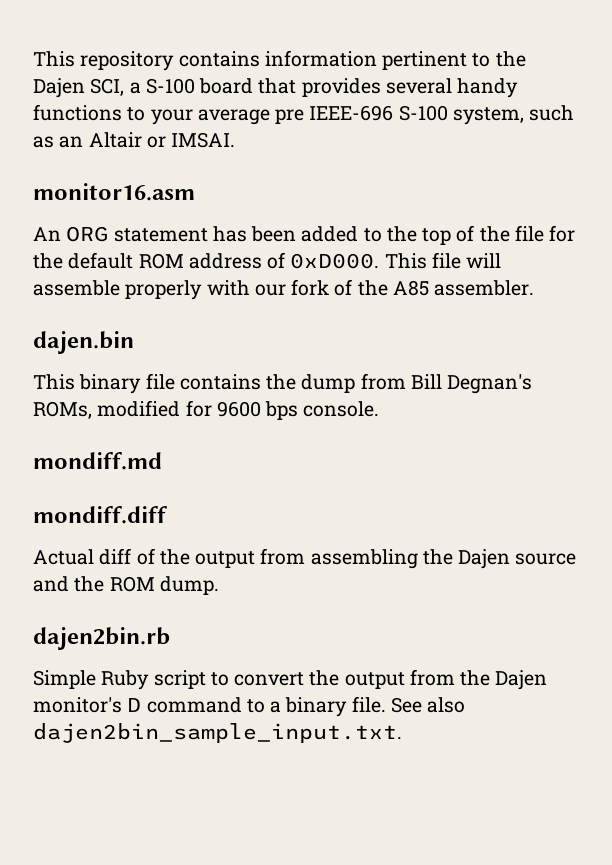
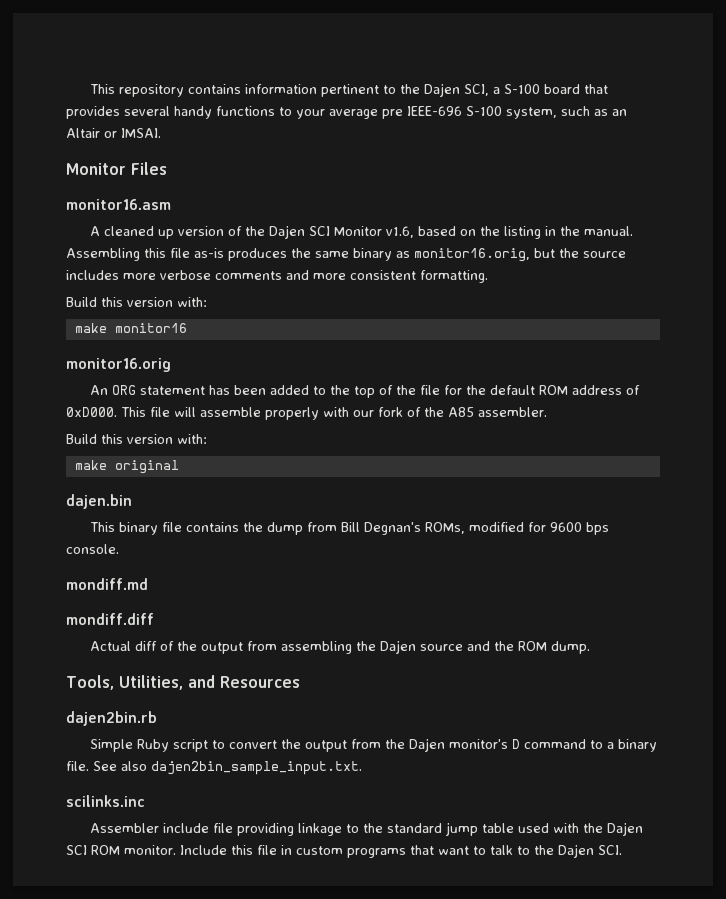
(236, 140) none -> [66,162,167,175] // Monitor Files
(195, 192) none -> [89,225,633,239] [66,248,626,262] [66,270,488,283] [66,297,207,307] [74,323,187,333] [66,358,171,372] // A cleaned up version of the Dajen SCI Monitor v1.6, based on the listing in the manual. Assembling this file as-is produces the same binary as monitor16.orig, but the source includes more verbose comments and more consistent formatting. // Build this version with: // make monitor16 // monitor16.orig
(535, 288) none -> [66,434,207,444] [74,460,179,474] // Build this version with: // make original
(219, 585) none -> [66,675,300,690] // Tools, Utilities, and Resources
(402, 733) none -> [66,795,145,807] [89,822,643,836] [66,844,622,858] // scilinks.inc // Assembler include file providing linkage to the standard jump table used with the Dajen SCI ROM monitor. Include this file in custom programs that want to talk to the Dajen SCI.

